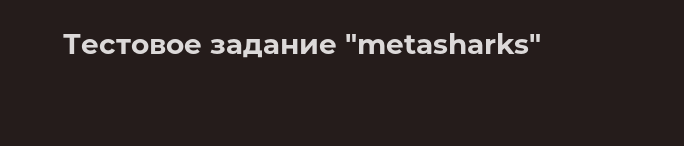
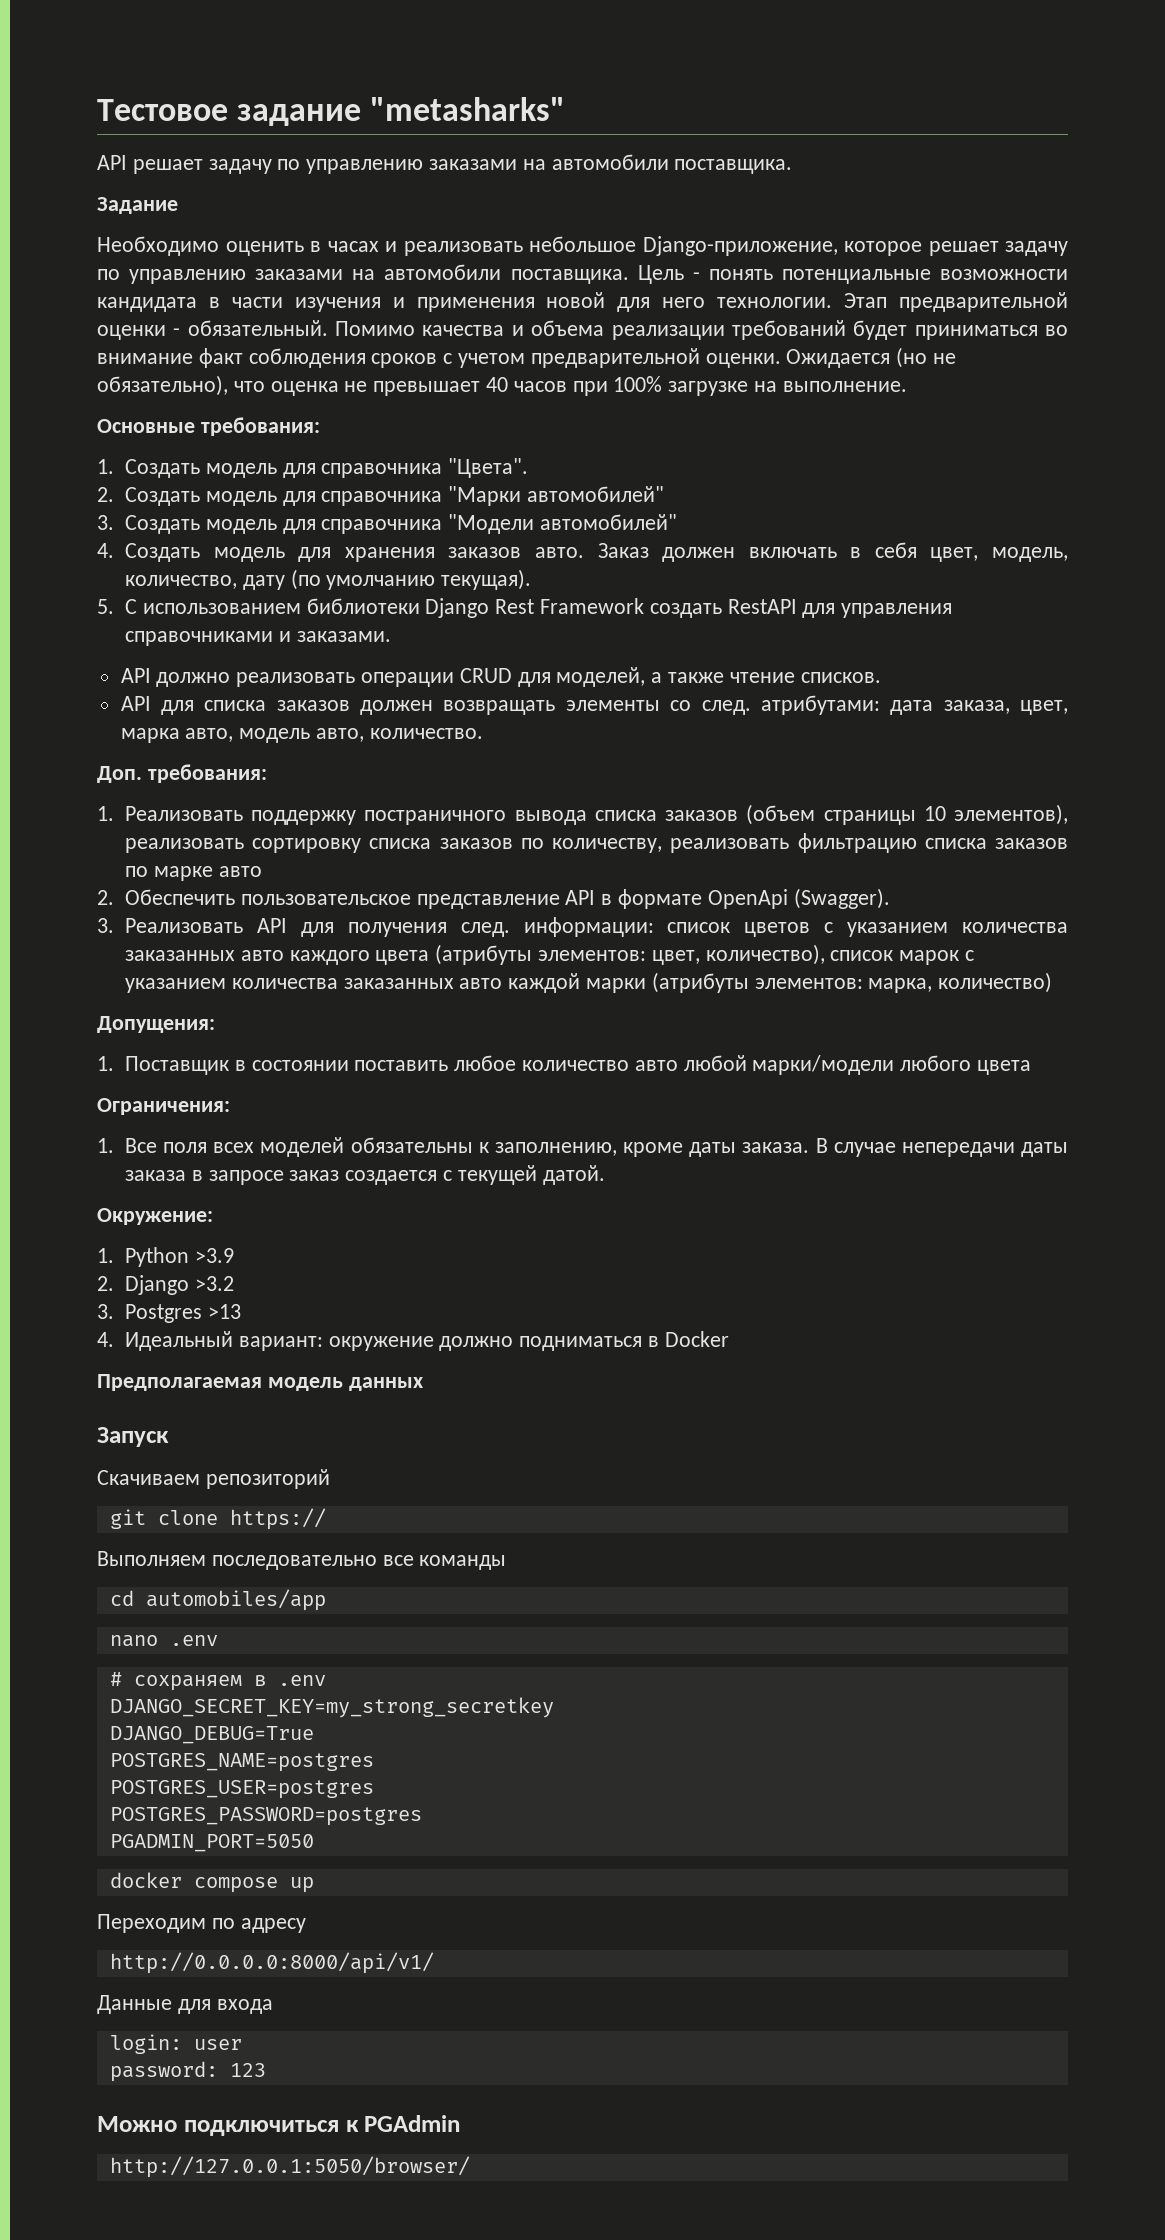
(541, 43) none -> [97,154,793,174] [97,197,178,214] [97,236,1068,256] [97,264,1068,284] [97,292,1068,312] [97,320,1068,340] [97,347,957,368] [97,375,907,396] [97,417,320,436] [97,458,529,478] [97,486,665,506] [97,514,678,534] [97,542,1068,562] [125,569,532,590] [97,598,953,618] [125,631,391,646] [120,667,881,687] [120,695,1068,715] [120,728,483,743] [97,764,267,783] [97,804,1068,825] [125,833,1068,853] [125,866,262,881] [97,888,890,909] [97,917,1068,937] [125,944,975,965] [125,972,1053,993] [97,1016,215,1033] [97,1055,1032,1075] [97,1098,230,1115] [97,1137,1068,1157] [125,1165,605,1185] [97,1208,213,1225] [97,1247,234,1267] [97,1275,234,1295] [97,1304,241,1323] [97,1331,729,1351] [97,1374,423,1391] [97,1427,169,1447] [97,1469,330,1489] [109,1508,326,1530] [97,1551,507,1570] [109,1589,326,1611] [109,1635,218,1647] [109,1672,326,1691] [109,1697,554,1718] [109,1726,314,1744] [109,1753,374,1772] [109,1780,374,1799] [109,1807,422,1826] [109,1834,314,1852] [109,1872,314,1893] [97,1914,306,1933] [109,1952,434,1974] [97,1995,273,2014] [109,2034,242,2054] [109,2061,266,2082] [97,2115,461,2136] [109,2156,470,2178] // API решает задачу по управлению заказами на автомобили поставщика. // Задание // Необходимо оценить в часах и реализовать небольшое Django-приложение, которое решает задачу по управлению заказами на автомобили поставщика. Цель - понять потенциальные возможности кандидата в части изучения и применения новой для него технологии. Этап предварительной оценки - обязательный. Помимо качества и объема реализации требований будет приниматься во внимание факт соблюдения сроков с учетом предварительной оценки. Ожидается (но не обязательно), что оценка не превышает 40 часов при 100% загрузке на выполнение. // Основные требования: // 1. Создать модель для справочника "Цвета". // 2. Создать модель для справочника "Марки автомобилей" // 3. Создать модель для справочника "Модели автомобилей" // 4. Создать модель для хранения заказов авто. Заказ должен включать в себя цвет, модель, количество, дату (по умолчанию текущая). // 5. С использованием библиотеки Django Rest Framework создать RestAPI для управления справочниками и заказами. // API должно реализовать операции CRUD для моделей, а также чтение списков. // API для списка заказов должен возвращать элементы со след. атрибутами: дата заказа, цвет, марка авто, модель авто, количество. // Доп. требования: // 1. Реализовать поддержку постраничного вывода списка заказов (объем страницы 10 элементов), реализовать сортировку списка заказов по количеству, реализовать фильтрацию списка заказов по марке авто // 2. Обеспечить пользовательское представление API в формате OpenApi (Swagger). // 3. Реализовать API для получения след. информации: список цветов с указанием количества заказанных авто каждого цвета (атрибуты элементов: цвет, количество), список марок с указанием количества заказанных авто каждой марки (атрибуты элементов: марка, количество) // Допущения: // 1. Поставщик в состоянии поставить любое количество авто любой марки/модели любого цвета // Ограничения: // 1. Все поля всех моделей обязательны к заполнению, кроме даты заказа. В случае непередачи даты заказа в запросе заказ создается с текущей датой. // Окружение: // 1. Python >3.9 // 2. Django >3.2 // 3. Postgres >13 // 4. Идеальный вариант: окружение должно подниматься в Docker // Предполагаемая модель данных // Запуск // Скачиваем репозиторий // git clone https:// // Выполняем последовательно все команды // cd automobiles/app // nano .env // # сохраняем в .env // DJANGO_SECRET_KEY=my_strong_secretkey // DJANGO_DEBUG=True // POSTGRES_NAME=postgres // POSTGRES_USER=postgres // POSTGRES_PASSWORD=postgres // PGADMIN_PORT=5050 // docker compose up // Переходим по адресу // http://0.0.0.0:8000/api/v1/ // Данные для входа // login: user // password: 123 // Можно подключиться к PGAdmin // http://127.0.0.1:5050/browser/

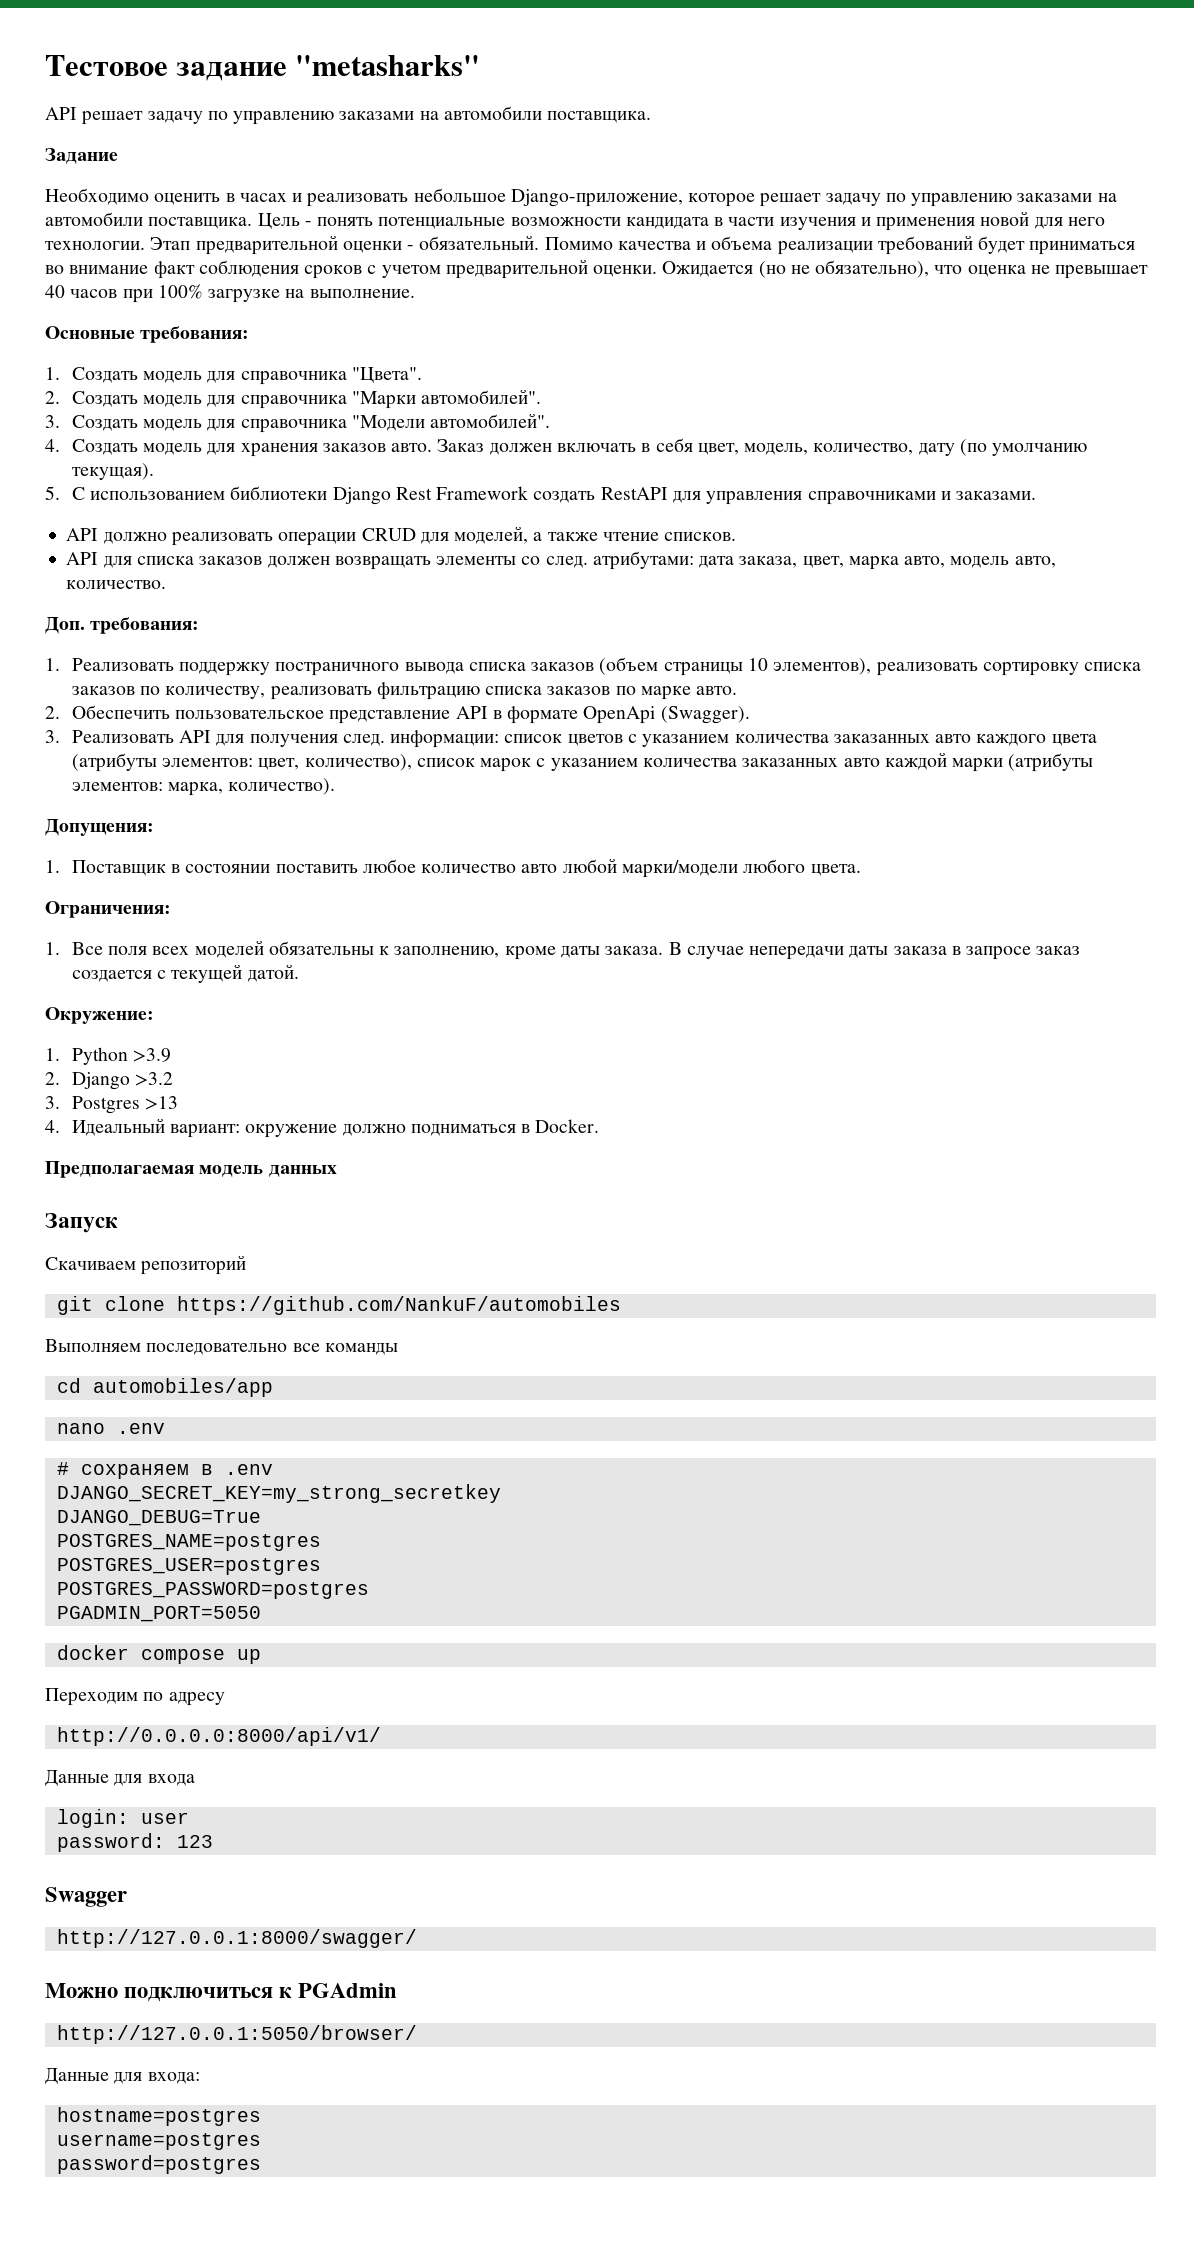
[527,486,665,502] автомобилей" -> [421,389,542,404] автомобилей".
[540,514,678,530] автомобилей" -> [430,413,551,428] автомобилей".
[218,866,262,877] авто -> [696,686,738,695] авто.
[938,972,1053,993] количество) -> [228,778,336,795] количество).
[977,1060,1032,1075] цвета -> [810,864,861,876] цвета.
[664,1331,729,1347] Docker -> [535,1119,600,1133] Docker.
[229,1508,326,1530] https:// -> [176,1296,621,1315] https://github.com/NankuF/automobiles
(266, 2070) none -> [45,1887,127,1907] [56,1929,417,1948] // Swagger // http://127.0.0.1:8000/swagger/
(470, 2167) none -> [45,2068,200,2084] [56,2107,261,2126] [56,2133,261,2150] [56,2155,261,2174] // Данные для входа: // hostname=postgres // username=postgres // password=postgres

